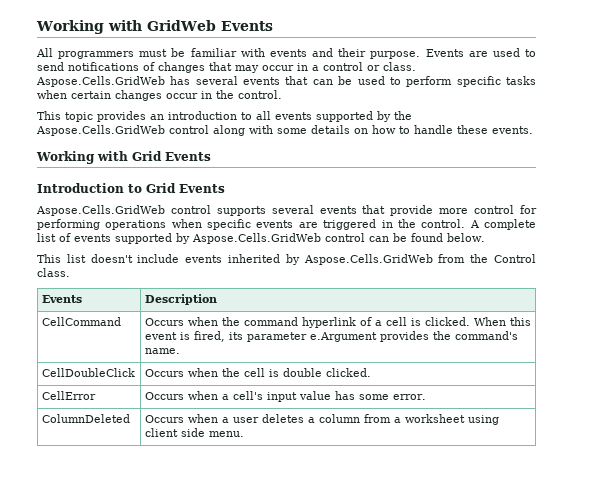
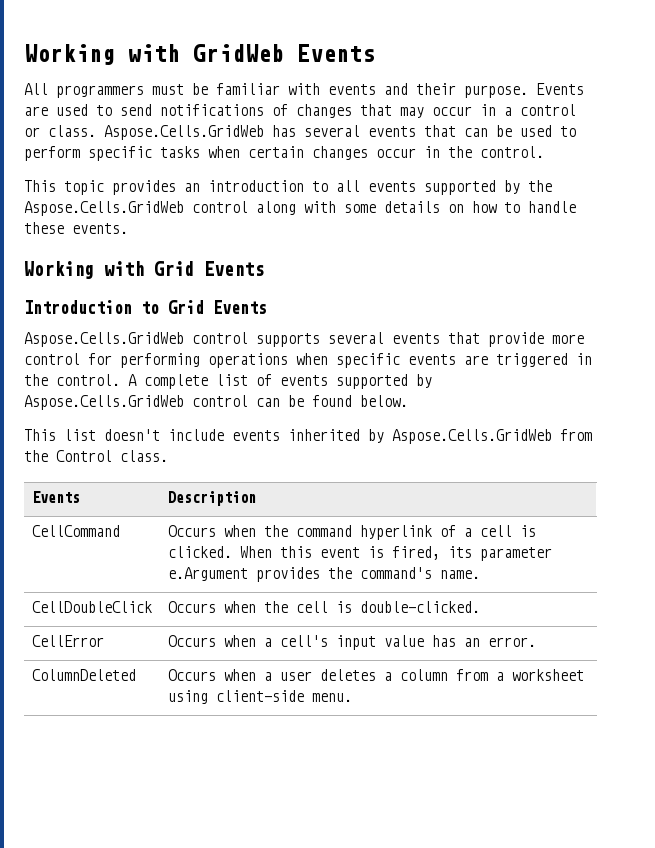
[282,368,371,377] double clicked. -> [359,601,480,613] double-clicked.
[358,394,389,400] some -> [463,638,480,647] an
[144,428,205,437] client side -> [215,690,304,702] client‑side

